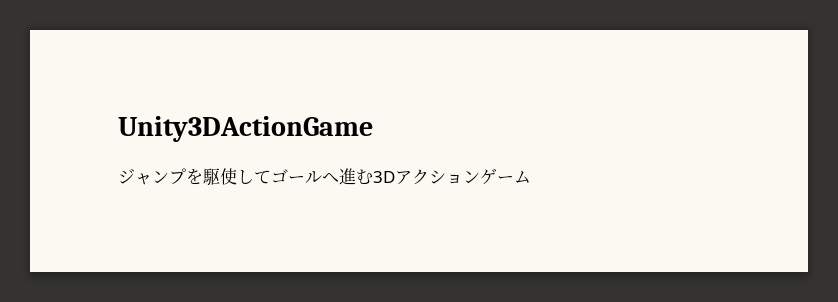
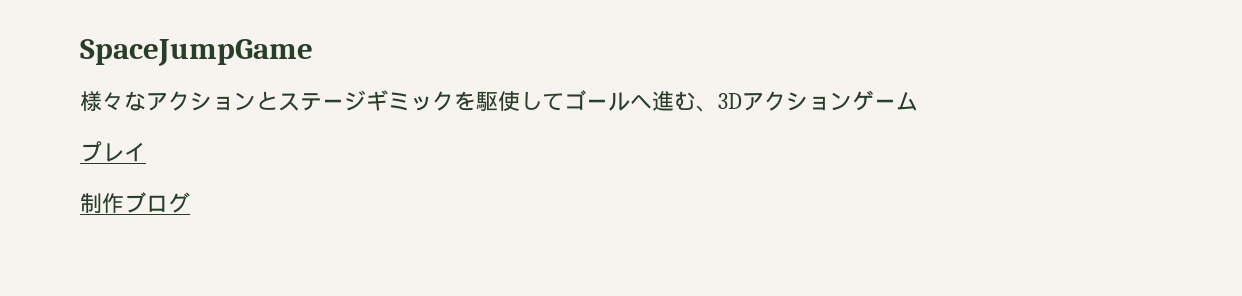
[118,116,373,142] [118,168,186,185] Unity3DActionGame // ジャンプ -> [80,39,313,66] [80,90,454,111] SpaceJumpGame // 様々なアクションとステージギミック
(373, 177) none -> [696,105,718,112] 、
(531, 177) none -> [80,141,146,162] [80,192,190,213] // プレイ // 制作ブログ

